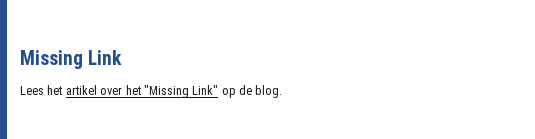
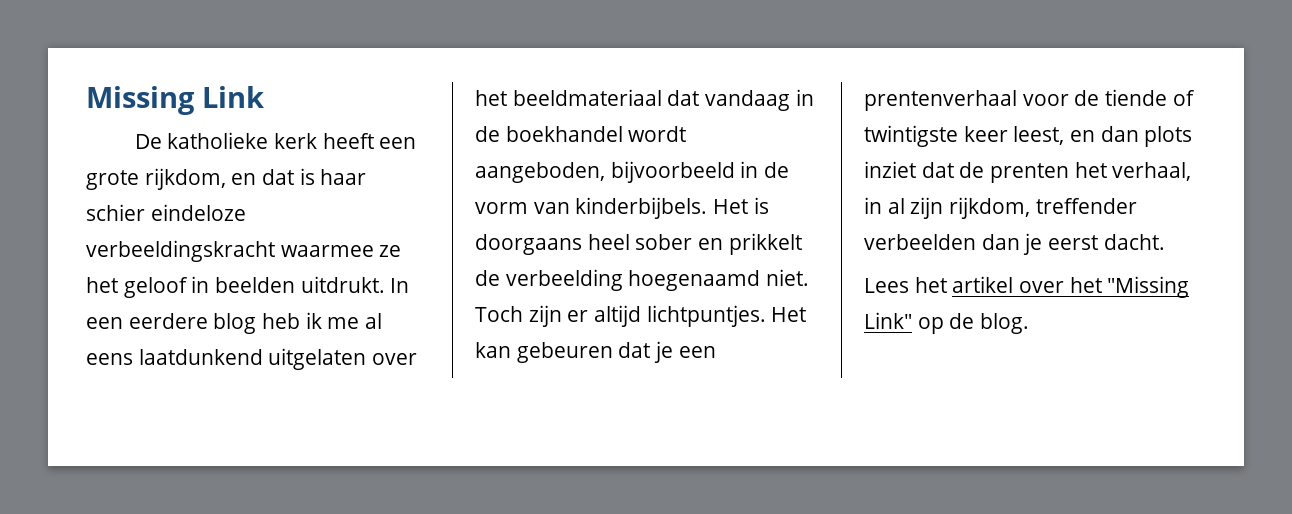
(123, 57) none -> [134,132,417,149] [86,168,367,190] [86,204,246,221] [86,240,402,262] [86,276,410,298] [86,312,383,334] [86,348,418,370] [475,89,814,111] [475,126,687,142] [475,161,790,183] [475,197,769,219] [475,233,802,255] [475,269,810,291] [475,305,807,327] [475,341,716,363] [864,89,1195,111] [864,125,1193,147] [864,161,1192,183] [864,197,1137,219] [864,233,1165,255] // De katholieke kerk heeft een grote rijkdom, en dat is haar schier eindeloze verbeeldingskracht waarmee ze het geloof in beelden uitdrukt. In een eerdere blog heb ik me al eens laatdunkend uitgelaten over het beeldmateriaal dat vandaag in de boekhandel wordt aangeboden, bijvoorbeeld in de vorm van kinderbijbels. Het is doorgaans heel sober en prikkelt de verbeelding hoegenaamd niet. Toch zijn er altijd lichtpuntjes. Het kan gebeuren dat je een prentenverhaal voor de tiende of twintigste keer leest, en dan plots inziet dat de prenten het verhaal, in al zijn rijkdom, treffender verbeelden dan je eerst dacht.

